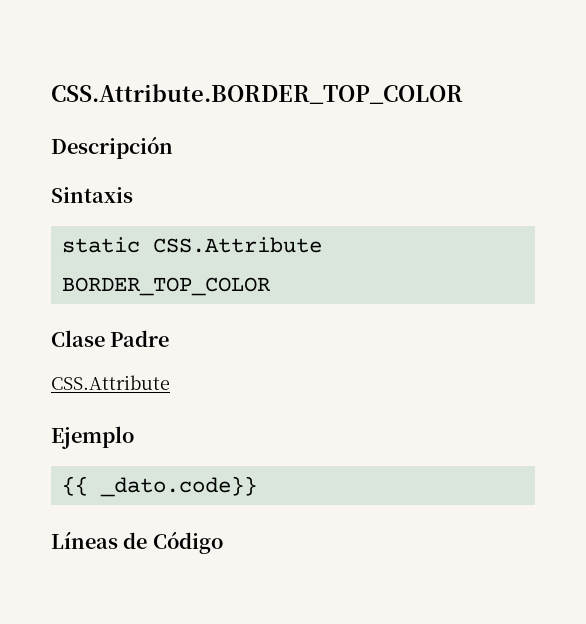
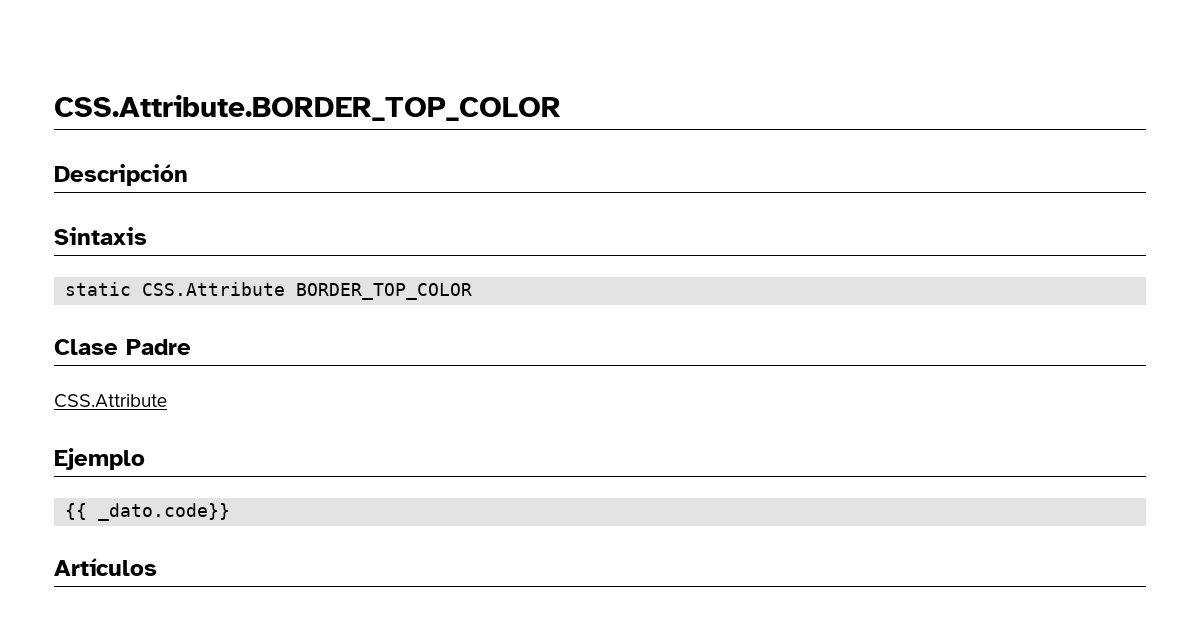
[51,531,223,554] Líneas de Código -> [54,558,157,576] Artículos

